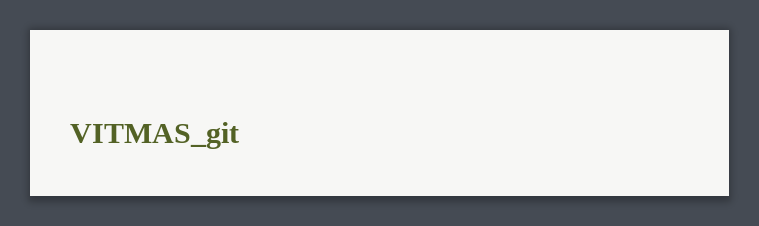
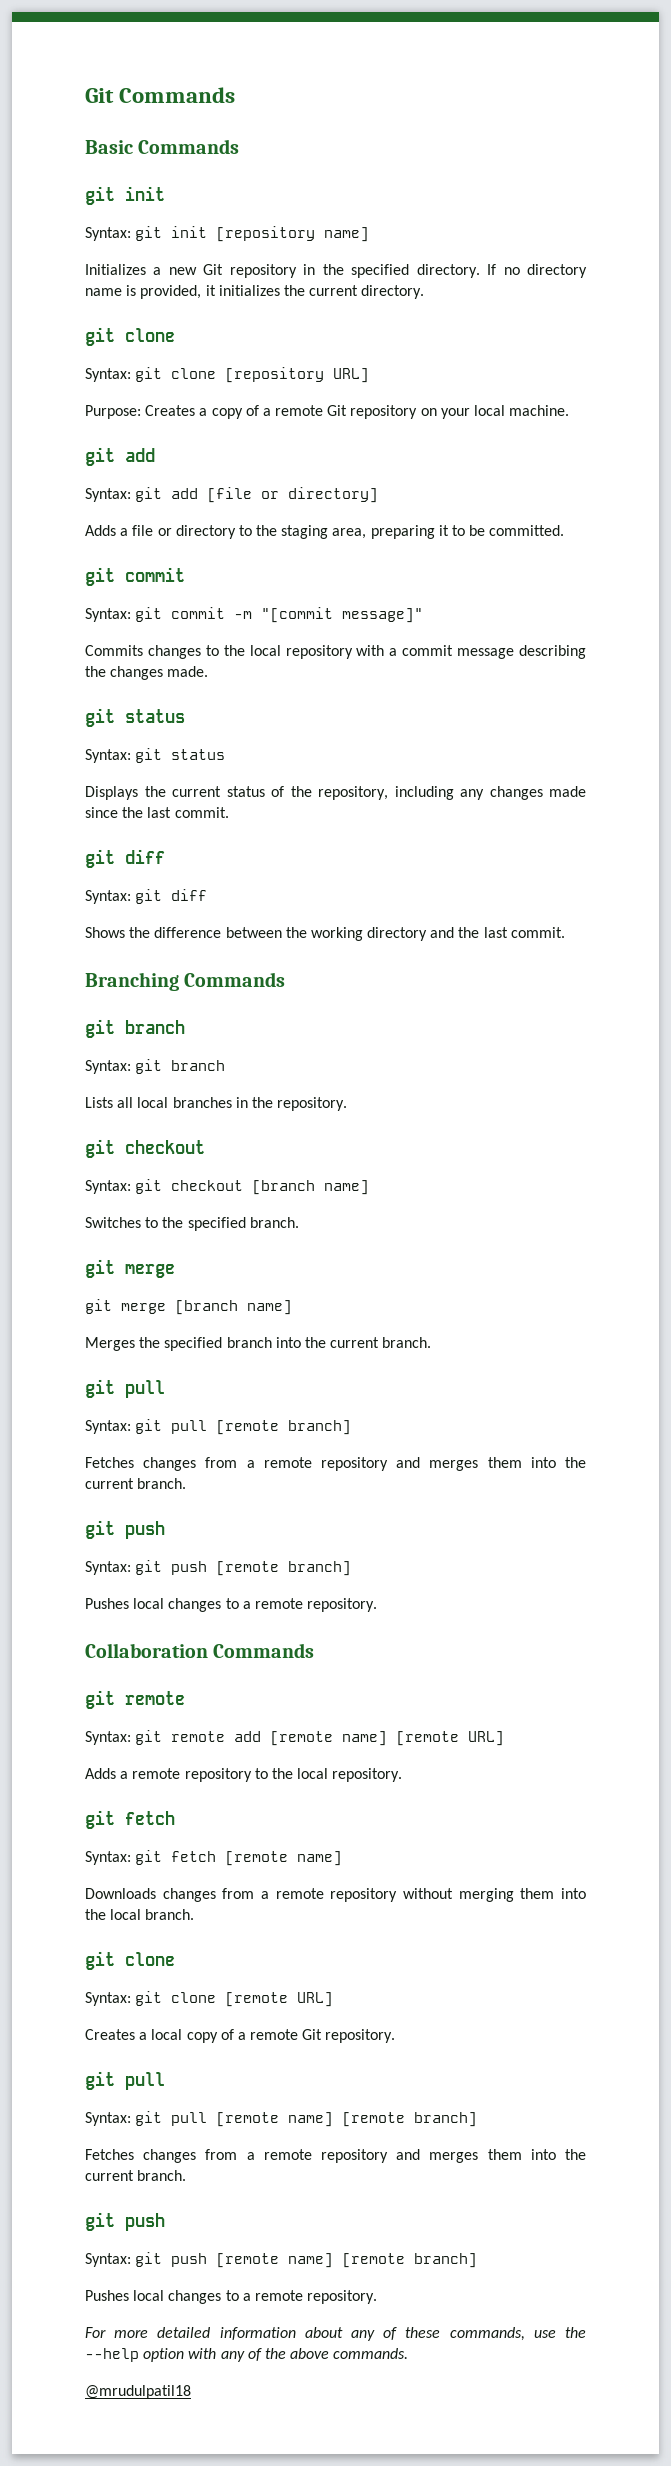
[70,122,239,149] VITMAS_git -> [85,87,236,103] [85,139,240,154] [85,186,165,205] [85,226,370,242] [85,264,587,278] [85,285,425,299] [85,327,175,346] [85,367,370,383] [85,405,570,419] [85,447,155,466] [85,487,379,503] [85,525,565,539] [85,567,185,586] [85,607,424,623] [85,645,586,659] [85,666,209,680] [85,708,185,727] [85,748,226,763] [85,786,586,800] [85,807,229,818] [85,849,165,868] [85,889,208,904] [85,927,565,941] [85,972,286,991] [85,1019,185,1038] [85,1059,226,1074] [85,1097,348,1111] [85,1139,205,1158] [85,1179,370,1195] [85,1217,299,1231] [85,1259,175,1278] [85,1299,292,1315] [85,1337,432,1351] [85,1379,165,1398] [85,1419,352,1435] [85,1457,586,1471] [85,1478,187,1489] [85,1520,165,1539] [85,1560,352,1576] [85,1598,378,1612] [85,1643,315,1658] [85,1690,185,1709] [85,1730,505,1746] [85,1768,403,1782] [85,1810,175,1829] [85,1850,343,1866] [85,1888,586,1902] [85,1909,195,1920] [85,1951,175,1970] [85,1991,334,2007] [85,2029,396,2043] [85,2071,165,2090] [85,2111,478,2127] [85,2149,586,2163] [85,2170,187,2181] [85,2212,165,2231] [85,2252,478,2268] [85,2290,378,2304] [85,2327,586,2341] [85,2348,409,2362] [85,2385,191,2399] Git Commands // Basic Commands // git init // Syntax: git init [repository name] // Initializes a new Git repository in the specified directory. If no directory name is provided, it initializes the current directory. // git clone // Syntax: git clone [repository URL] // Purpose: Creates a copy of a remote Git repository on your local machine. // git add // Syntax: git add [file or directory] // Adds a file or directory to the staging area, preparing it to be committed. // git commit // Syntax: git commit -m "[commit message]" // Commits changes to the local repository with a commit message describing the changes made. // git status // Syntax: git status // Displays the current status of the repository, including any changes made since the last commit. // git diff // Syntax: git diff // Shows the difference between the working directory and the last commit. // Branching Commands // git branch // Syntax: git branch // Lists all local branches in the repository. // git checkout // Syntax: git checkout [branch name] // Switches to the specified branch. // git merge // git merge [branch name] // Merges the specified branch into the current branch. // git pull // Syntax: git pull [remote branch] // Fetches changes from a remote repository and merges them into the current branch. // git push // Syntax: git push [remote branch] // Pushes local changes to a remote repository. // Collaboration Commands // git remote // Syntax: git remote add [remote name] [remote URL] // Adds a remote repository to the local repository. // git fetch // Syntax: git fetch [remote name] // Downloads changes from a remote repository without merging them into the local branch. // git clone // Syntax: git clone [remote URL] // Creates a local copy of a remote Git repository. // git pull // Syntax: git pull [remote name] [remote branch] // Fetches changes from a remote repository and merges them into the current branch. // git push // Syntax: git push [remote name] [remote branch] // Pushes local changes to a remote repository. // For more detailed information about any of these commands, use the --help option with any of the above commands. // @mrudulpatil18

